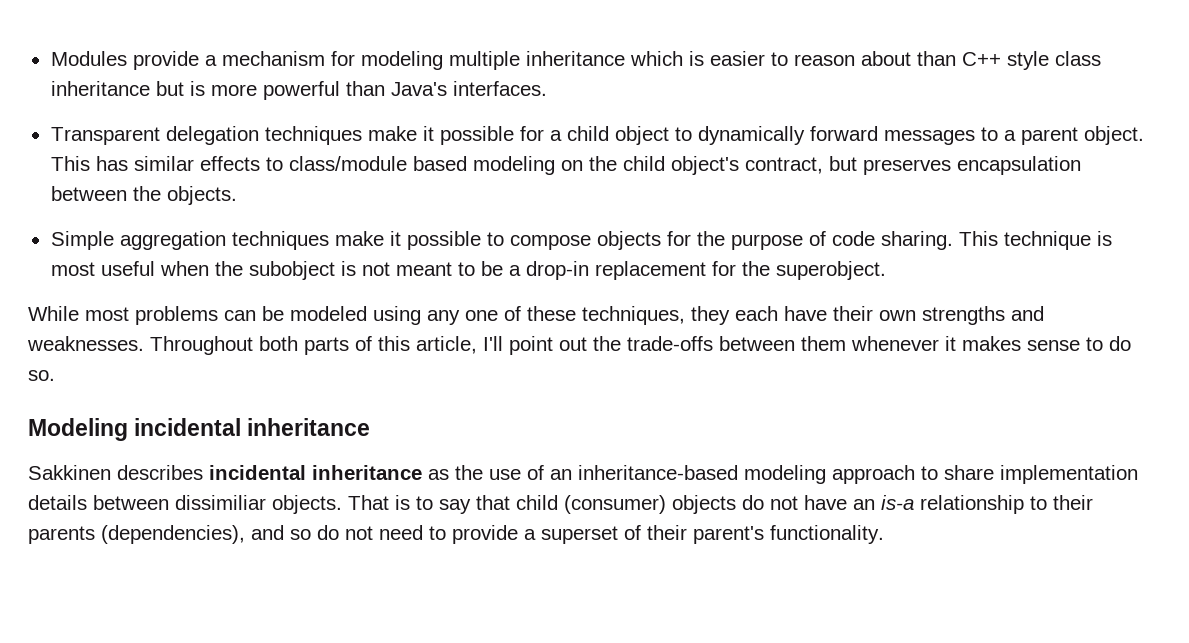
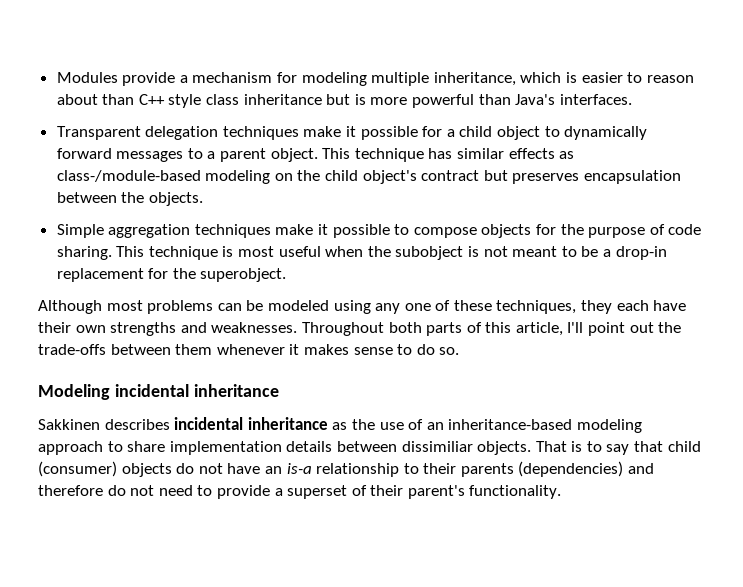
[525,51,625,66] inheritance -> [433,72,516,86] inheritance,
(90, 163) none -> [354,148,424,162] technique
[265,156,467,171] to class/module based -> [559,151,575,159] [56,170,201,182] as class-/module-based
[744,157,823,174] contract, -> [421,170,480,181] contract
[28,306,79,321] While -> [38,300,102,314] Although
[101,525,311,544] (dependencies), and so -> [518,461,655,477] [38,485,103,496] (dependencies) and therefore

